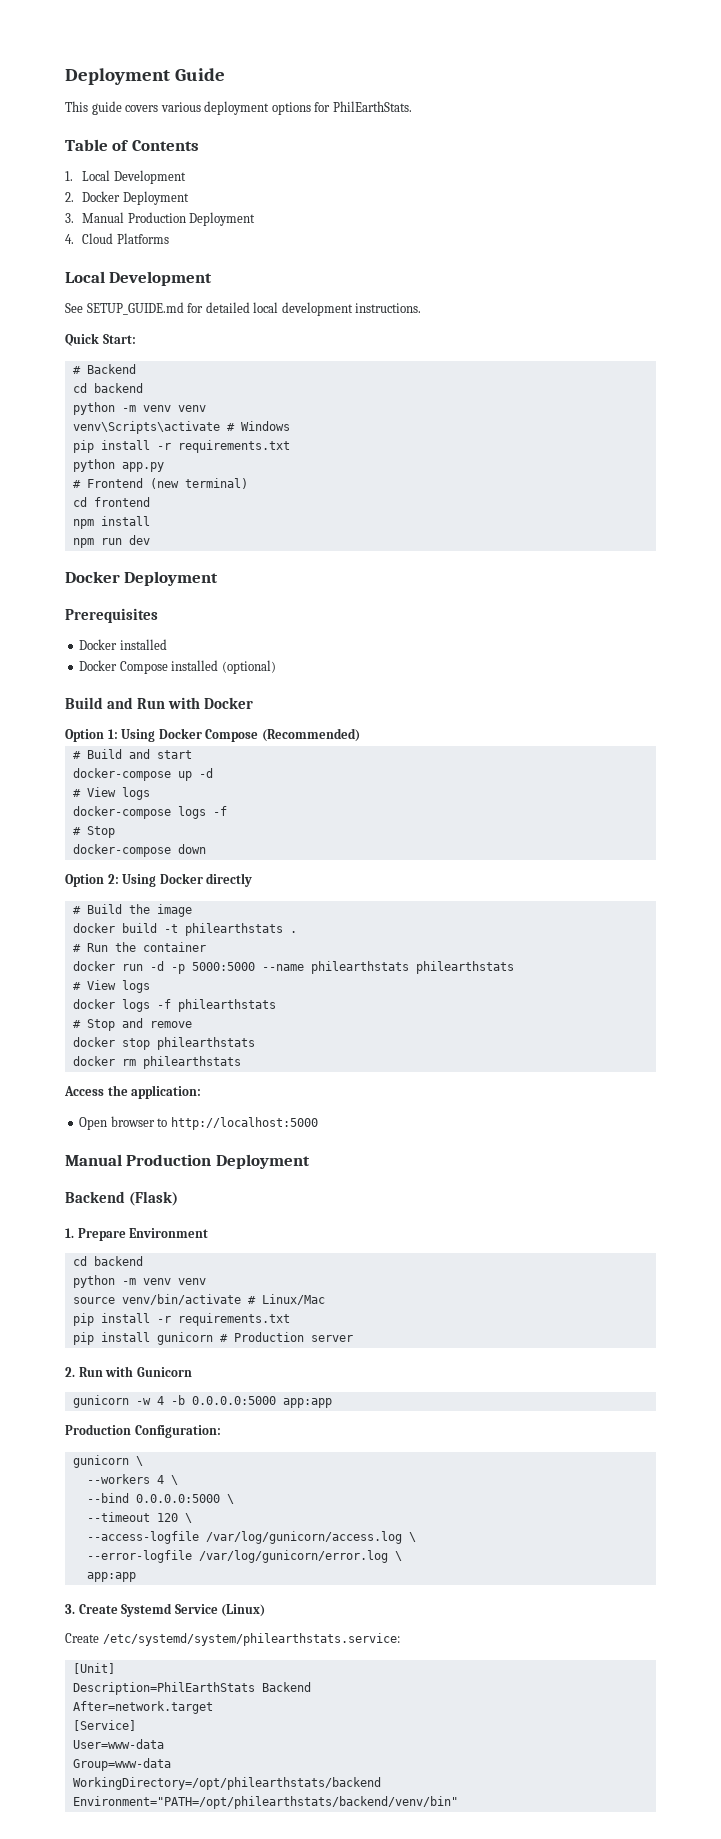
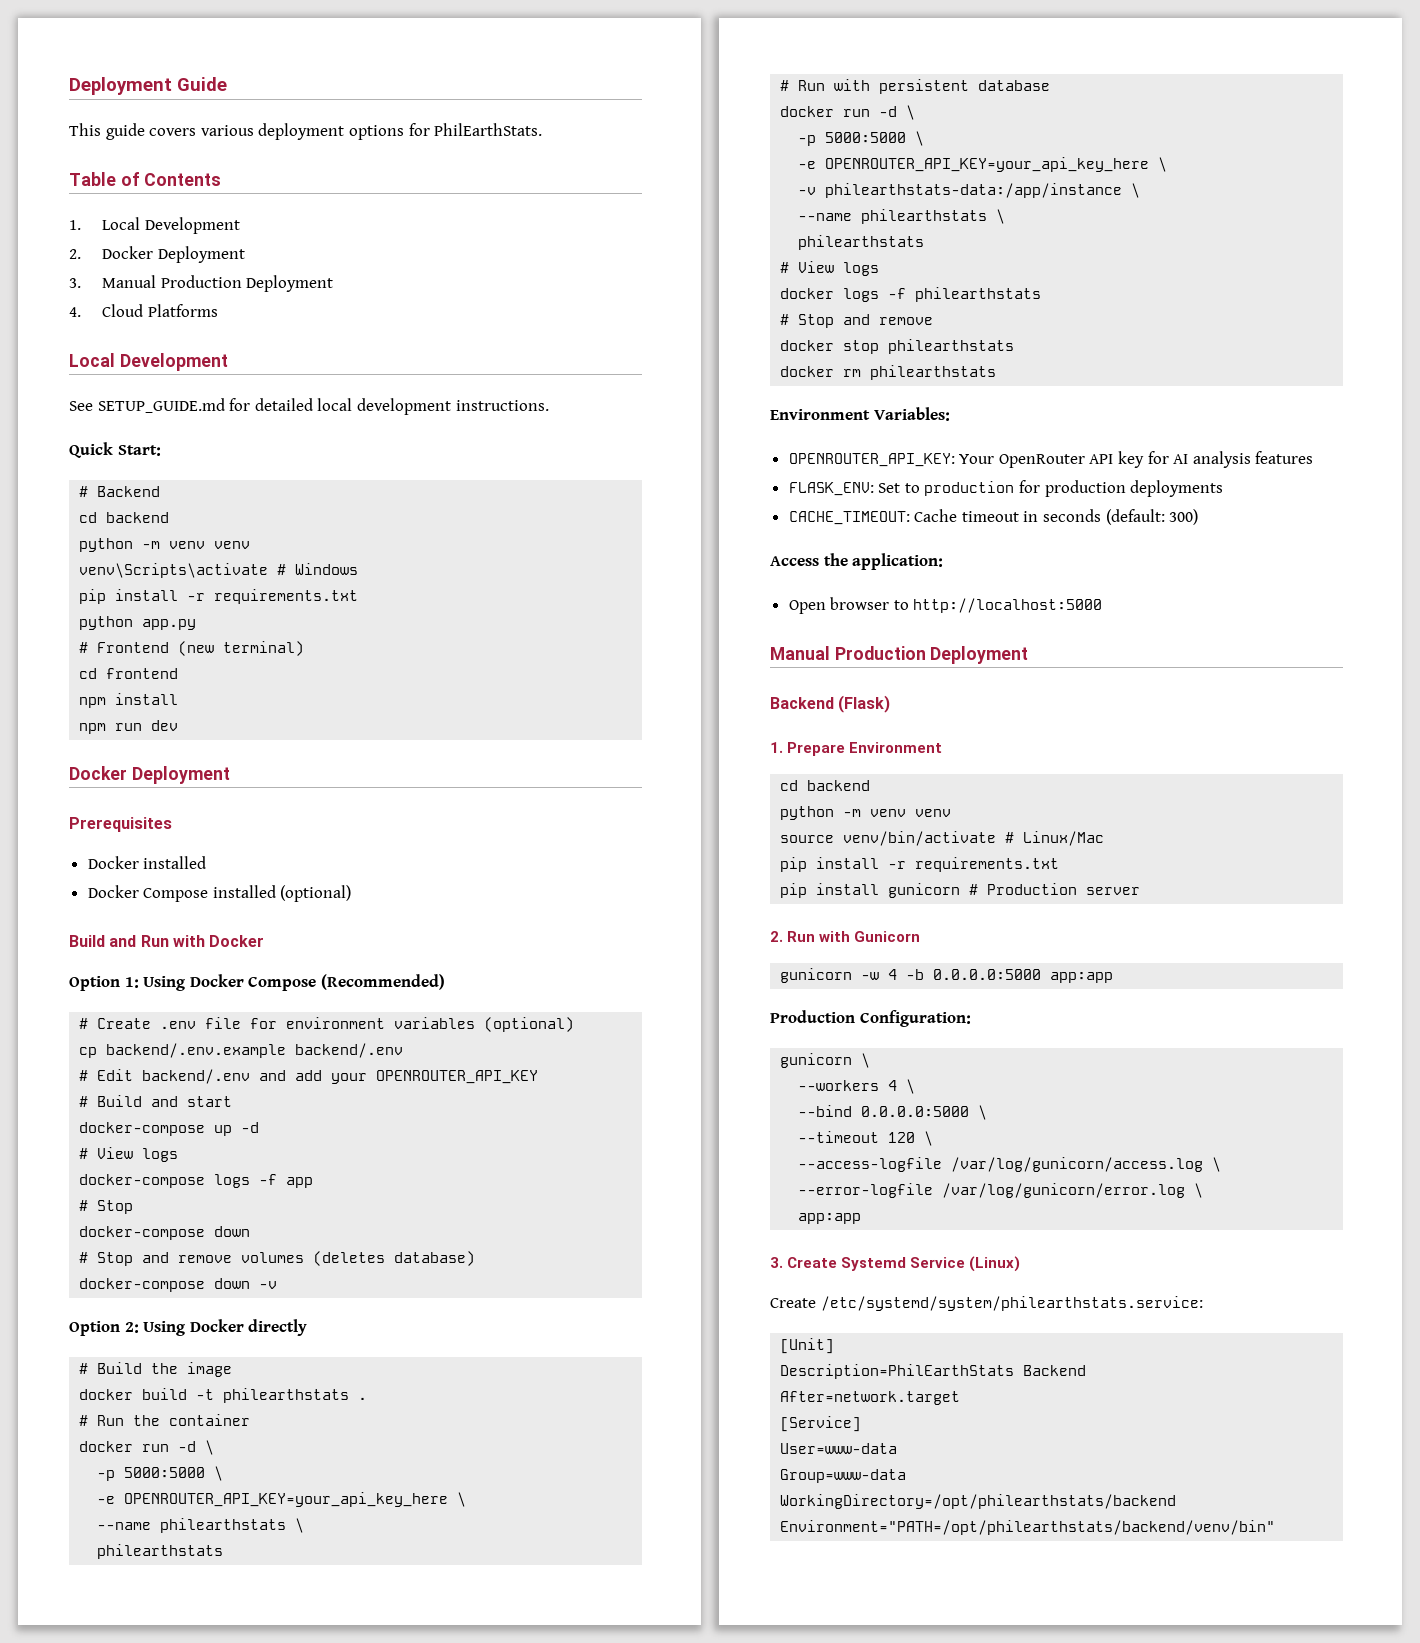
(360, 735) none -> [79,1017,575,1032] [79,1043,404,1058] [79,1069,539,1084] // # Create .env file for environment variables (optional) // cp backend/.env.example backend/.env // # Edit backend/.env and add your OPENROUTER_API_KEY
(227, 811) none -> [286,1177,314,1188] app
(206, 849) none -> [79,1251,476,1266] [79,1278,278,1292] // # Stop and remove volumes (deletes database) // docker-compose down -v
[170,961,409,974] -p 5000:5000 --name philearthstats -> [205,1440,215,1455] [97,1466,224,1481] [97,1492,467,1507] [97,1518,305,1533] [97,1544,224,1559] [780,79,1051,94] [780,105,916,120] [798,131,925,146] [798,157,1168,172] [798,183,1141,198] [798,209,1006,224] \ // -p 5000:5000 \ // -e OPENROUTER_API_KEY=your_api_key_here \ // --name philearthstats \ // philearthstats // # Run with persistent database // docker run -d \ // -p 5000:5000 \ // -e OPENROUTER_API_KEY=your_api_key_here \ // -v philearthstats-data:/app/instance \ // --name philearthstats \ //
(241, 1062) none -> [770,407,950,421] [788,451,1314,468] [788,480,1224,497] [788,509,1199,525] // Environment Variables: // OPENROUTER_API_KEY: Your OpenRouter API key for AI analysis features // FLASK_ENV: Set to production for production deployments // CACHE_TIMEOUT: Cache timeout in seconds (default: 300)

